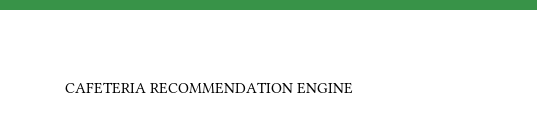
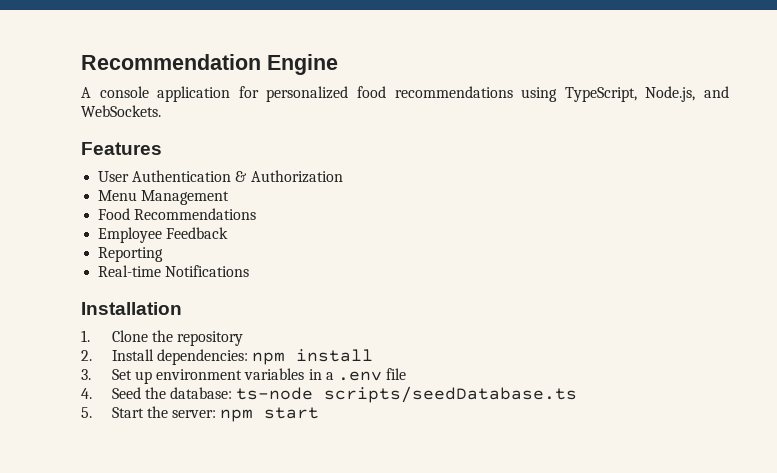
[65,82,354,94] CAFETERIA RECOMMENDATION ENGINE -> [81,54,338,75] [81,86,730,102] [81,105,161,117] [81,142,162,155] [98,170,343,183] [98,190,230,205] [98,208,257,220] [98,227,229,243] [98,247,164,262] [98,265,250,277] [81,302,182,315] [81,330,244,346] [81,349,374,365] [81,368,407,384] [81,386,578,403] [81,406,320,422] Recommendation Engine // A console application for personalized food recommendations using TypeScript, Node.js, and WebSockets. // Features // User Authentication & Authorization // Menu Management // Food Recommendations // Employee Feedback // Reporting // Real-time Notifications // Installation // 1. Clone the repository // 2. Install dependencies: npm install // 3. Set up environment variables in a .env file // 4. Seed the database: ts-node scripts/seedDatabase.ts // 5. Start the server: npm start

